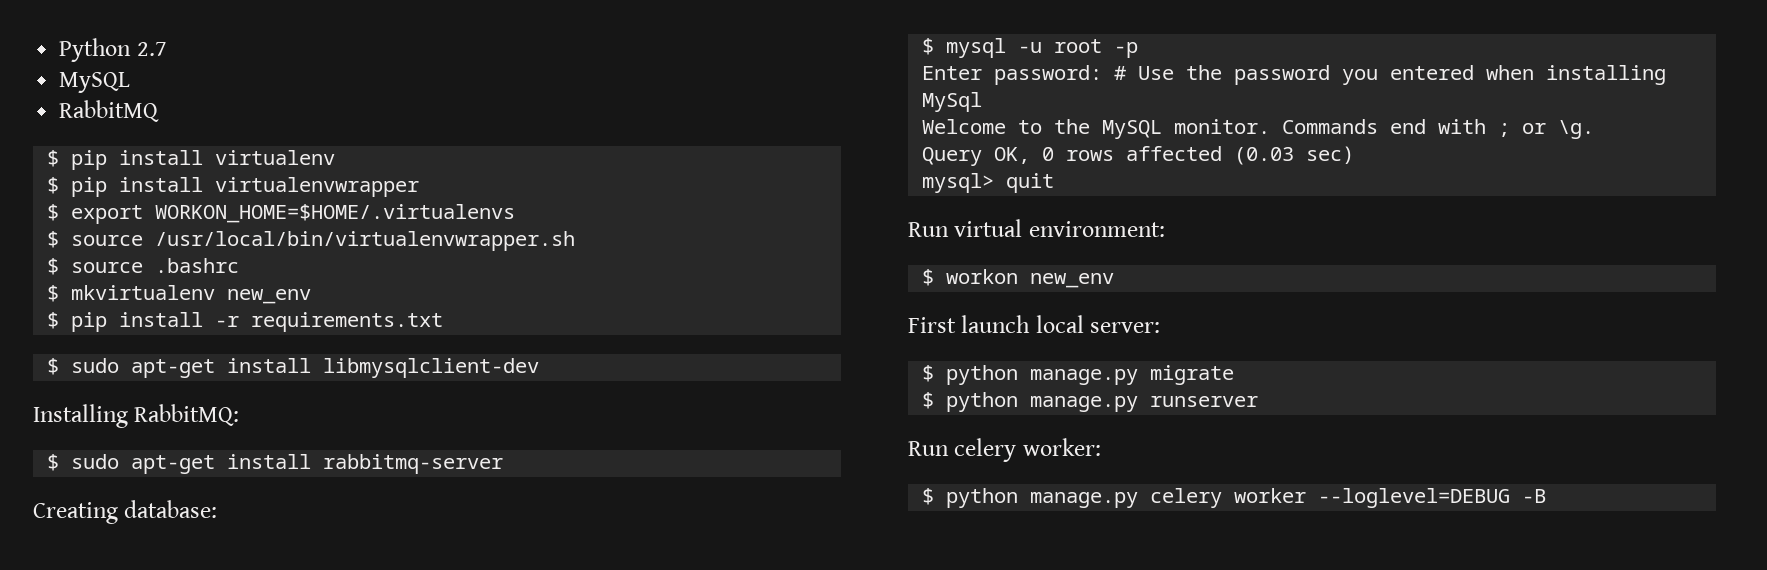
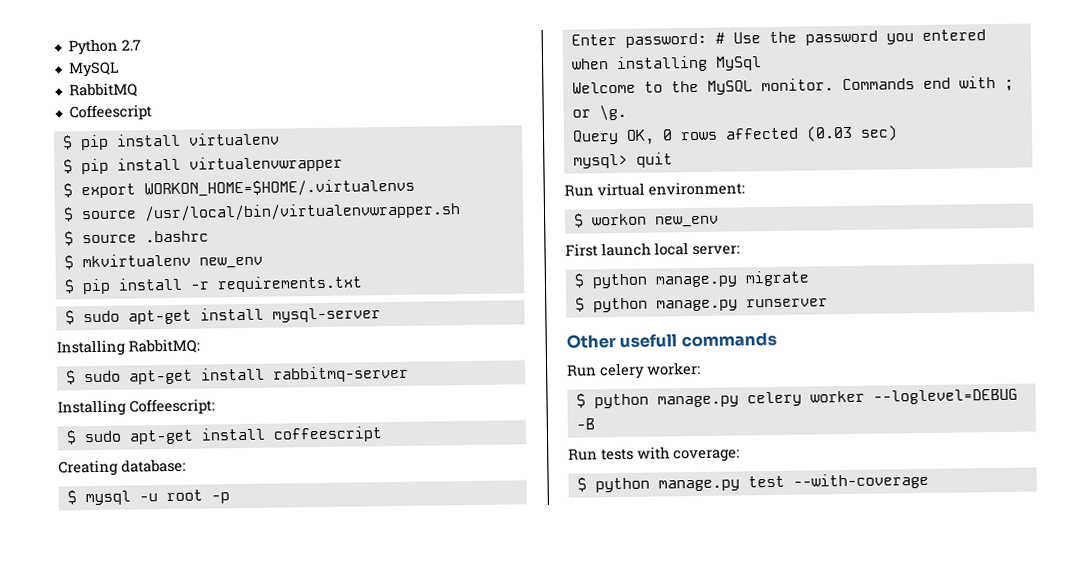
(160, 111) none -> [68,104,152,121] // Coffeescript
[323,358,540,378] libmysqlclient-dev -> [271,307,381,323] mysql-server
(504, 464) none -> [57,398,215,417] [65,426,383,445] // Installing Coffeescript: // $ sudo apt-get install coffeescript
(1259, 401) none -> [566,331,777,349] // Other usefull commands
(1547, 496) none -> [568,446,740,463] [576,472,929,493] // Run tests with coverage: // $ python manage.py test --with-coverage

